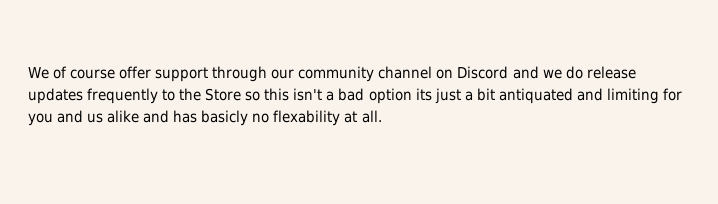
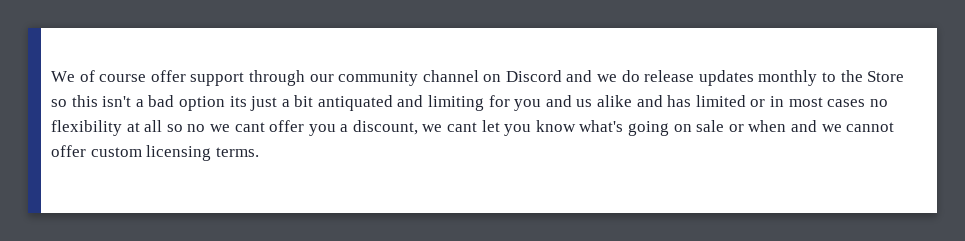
[87,88,159,104] frequently -> [758,70,818,86] monthly
[201,110,382,126] basicly no flexability at all. -> [695,95,888,107] [51,120,895,136] [51,145,259,161] limited or in most cases no flexibility at all so no we cant offer you a discount, we cant let you know what's going on sale or when and we cannot offer custom licensing terms.

